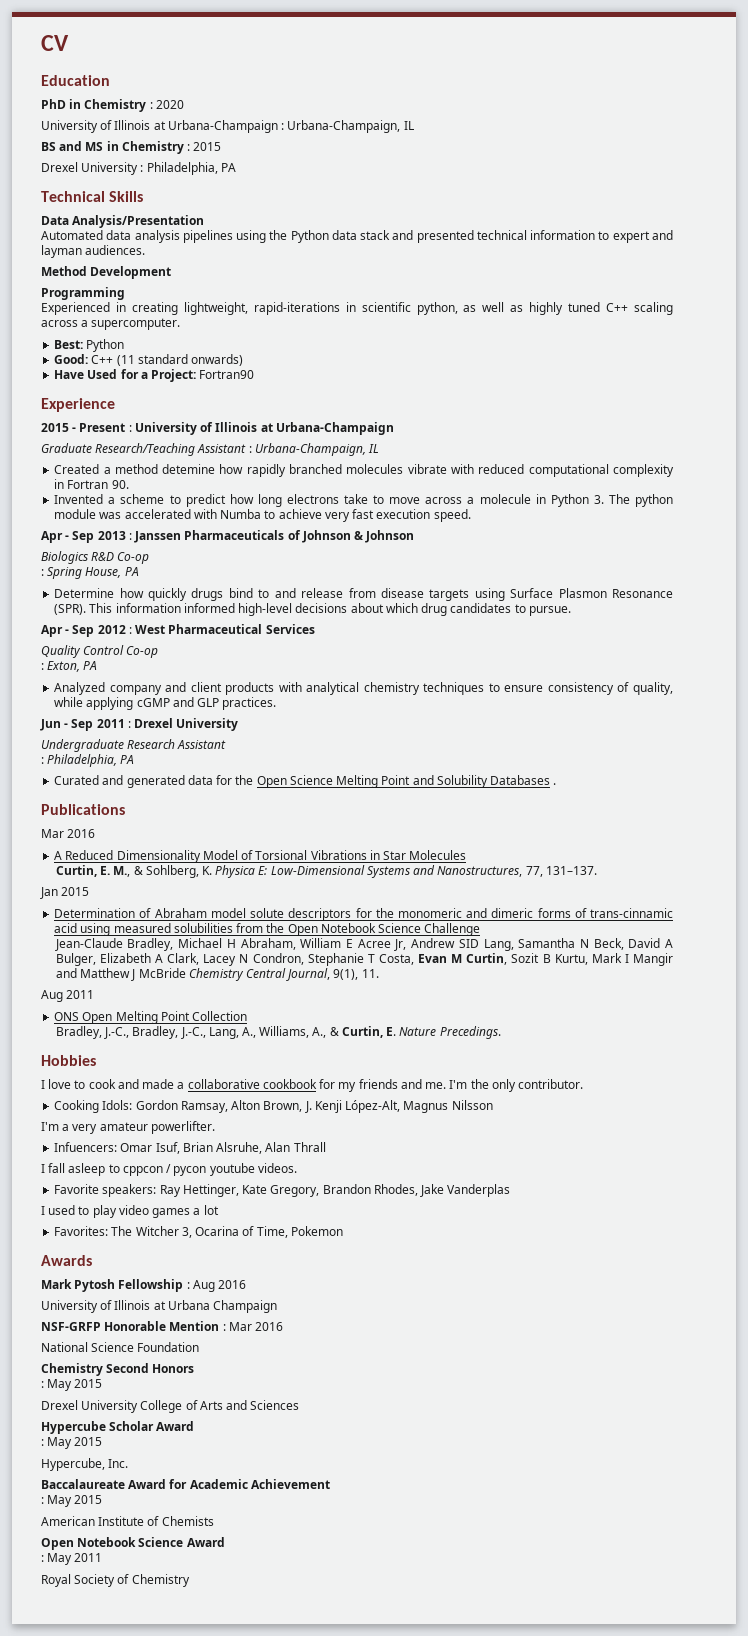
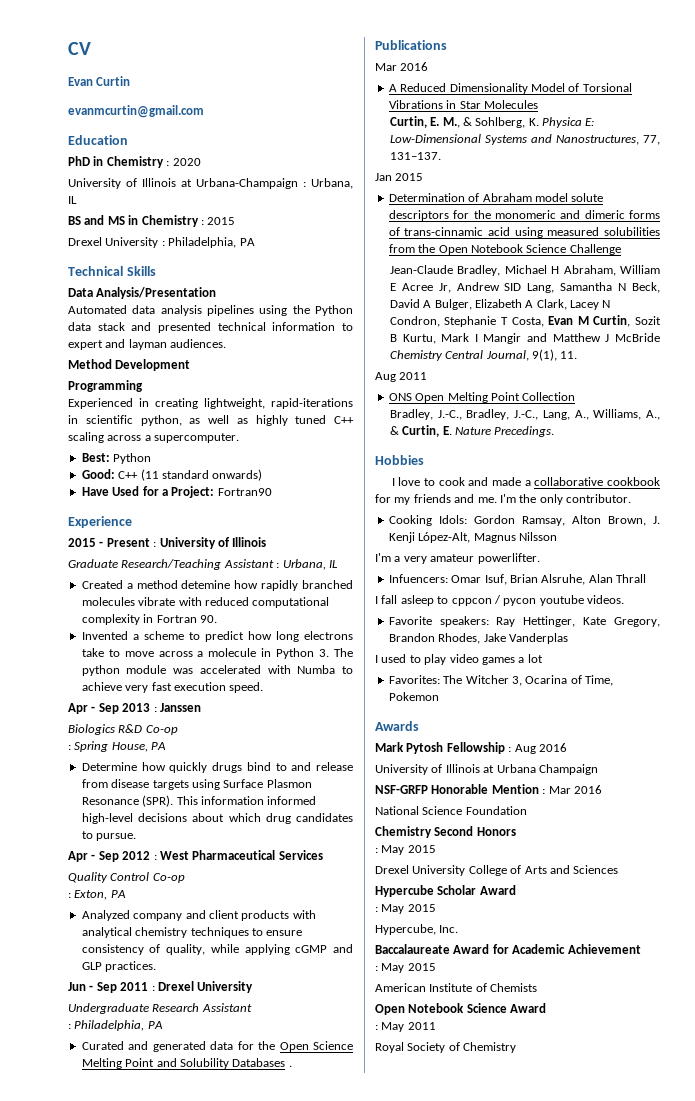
(69, 43) none -> [68,76,131,86] [68,105,204,118] // Evan Curtin // evanmcurtin@gmail.com
[287,120,401,133] Urbana-Champaign, -> [311,178,353,189] Urbana,
[260,422,394,435] at Urbana-Champaign -> (267, 542) none
[254,443,366,456] Urbana-Champaign, -> [282,559,326,570] Urbana,
[184,530,415,543] Pharmaceuticals of Johnson & Johnson -> (201, 707) none

